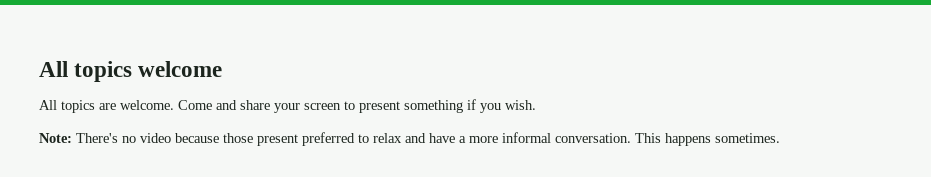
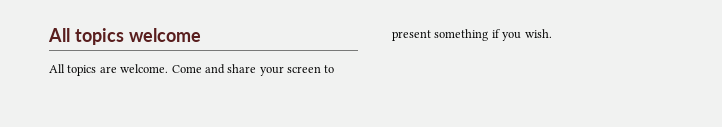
[39,132,780,146] // Note: There's no video because those present preferred to relax and have a more informal conversation. This happens sometimes. -> (552, 33) none

